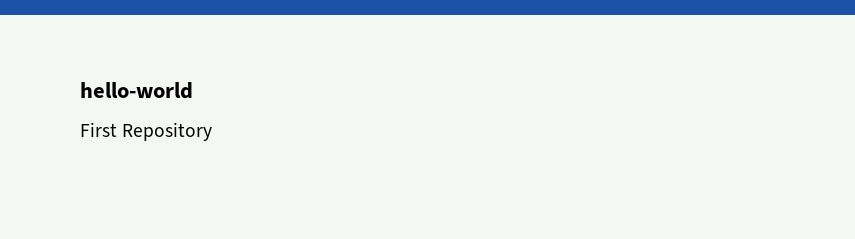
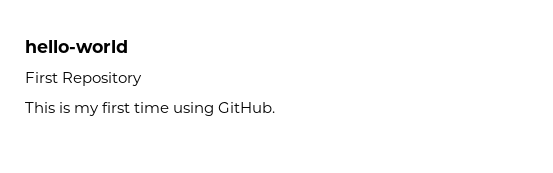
(213, 131) none -> [25,102,276,116] // This is my first time using GitHub.

